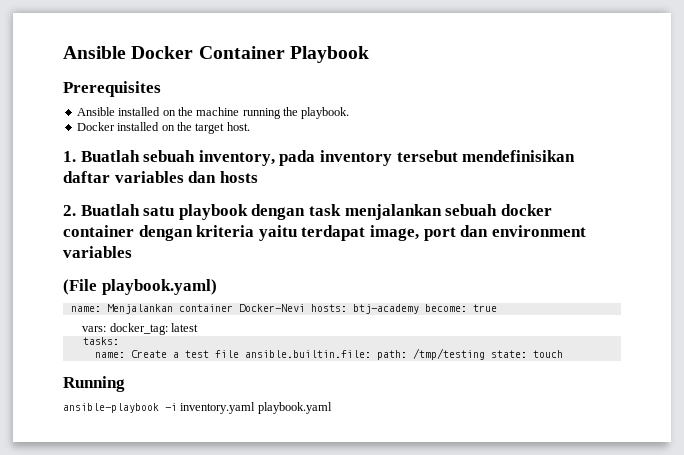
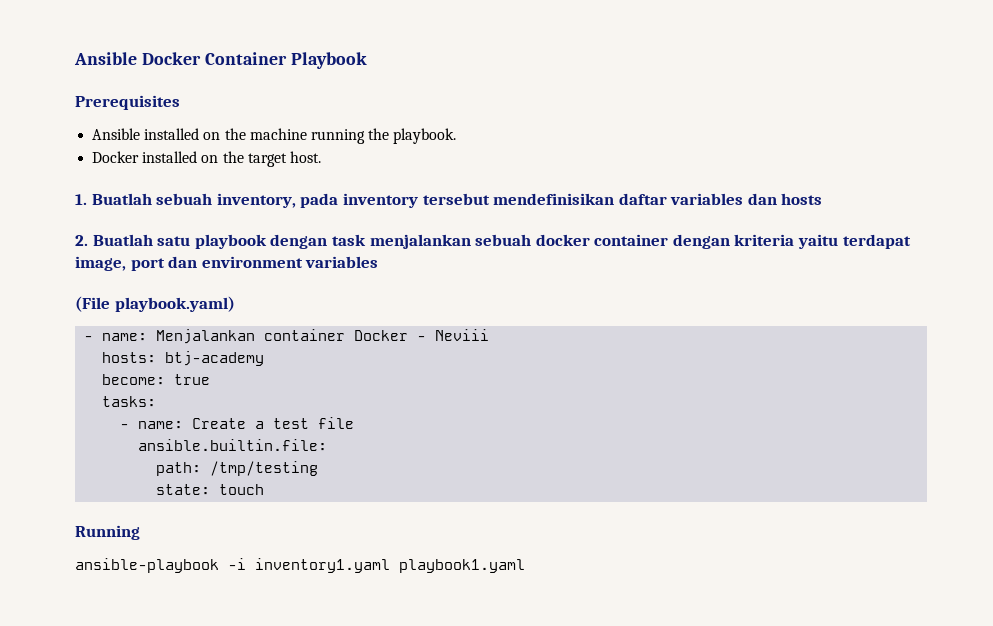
(217, 287) none -> [84,336,94,341] -
[238,304,305,312] Docker-Nevi -> [354,329,490,341] Docker - Neviii //
(419, 309) none -> (265, 358) //
[82,323,198,335] // vars: docker_tag: latest -> (211, 379) none
(119, 341) none -> [120,424,130,429] -
(239, 354) none -> (355, 423) //
(371, 354) none -> (328, 445) //
(485, 354) none -> (319, 468) //
[180,402,332,414] inventory.yaml playbook.yaml -> [255,558,525,573] inventory1.yaml playbook1.yaml

